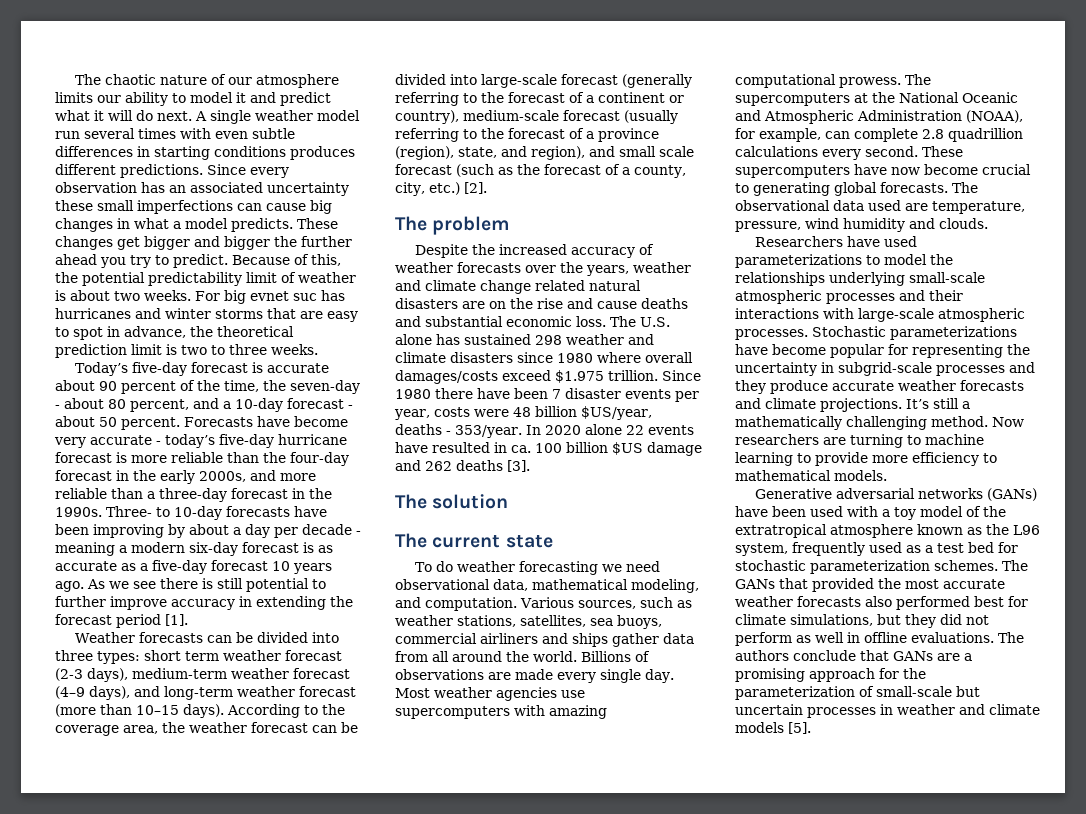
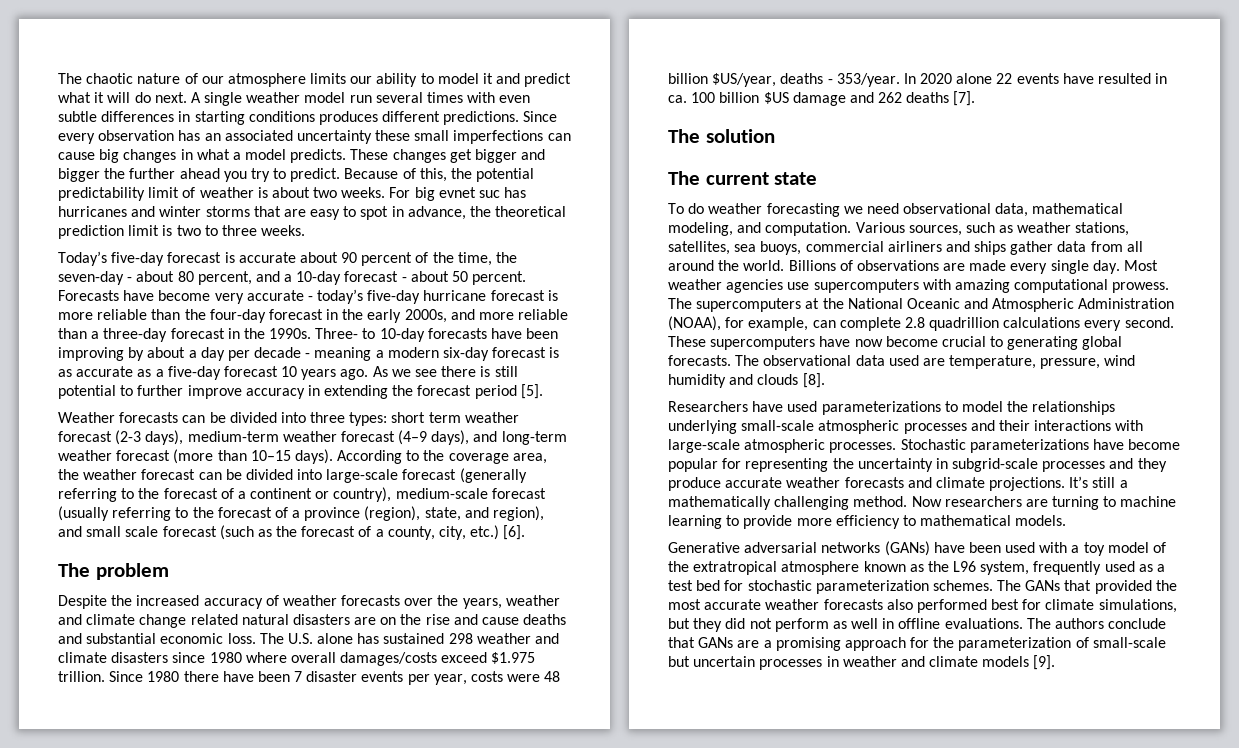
[165,614,188,626] [1]. -> [520,384,543,399] [5].
[463,182,487,194] [2]. -> [503,525,526,540] [6].
[507,460,530,472] [3]. -> [953,91,976,106] [7].
[939,218,988,229] clouds. -> [757,373,825,388] clouds [8].
[788,722,811,734] [5]. -> [1033,655,1056,670] [9].

